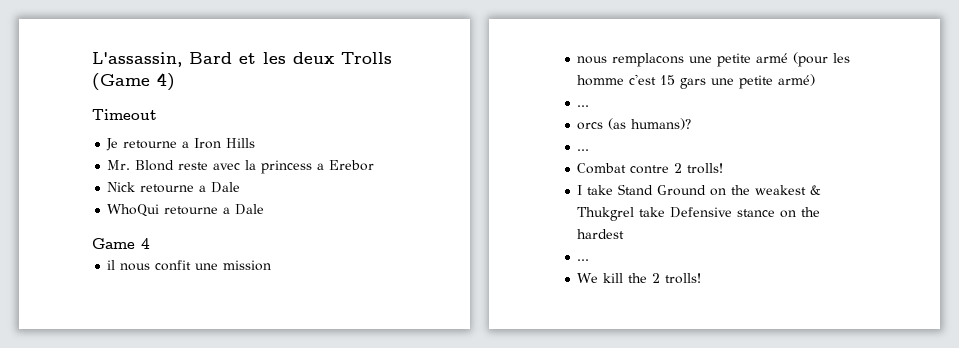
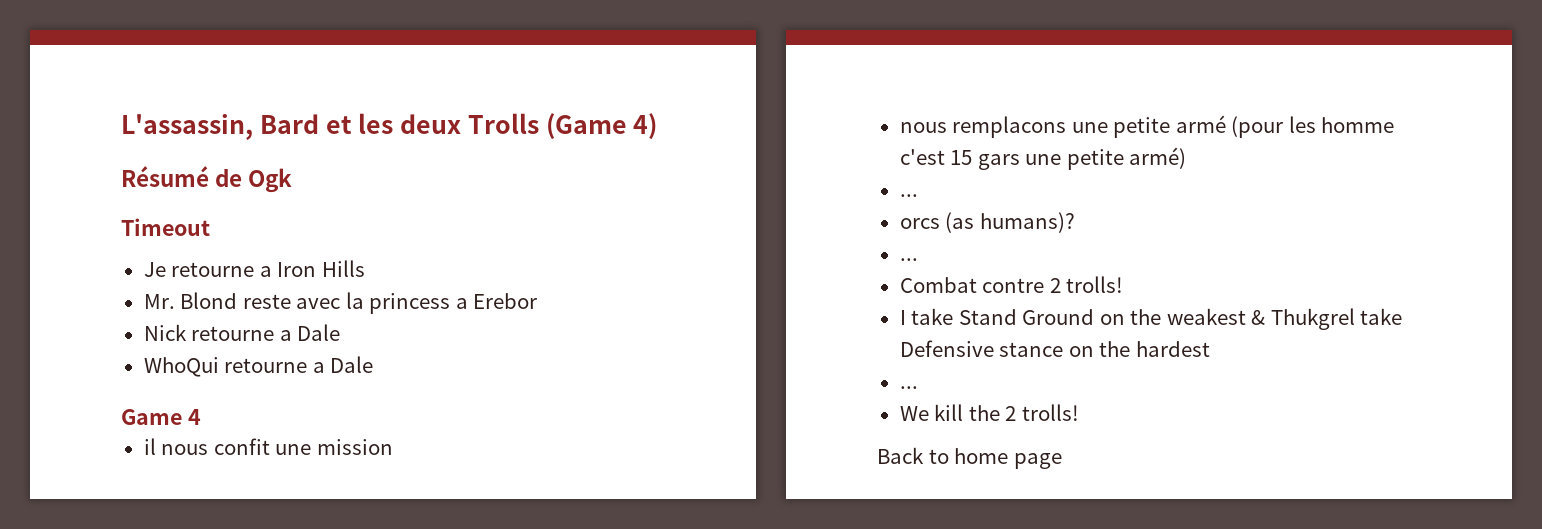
(175, 82) none -> [121,166,293,193] // Résumé de Ogk
(702, 278) none -> [877,447,1062,469] // Back to home page

